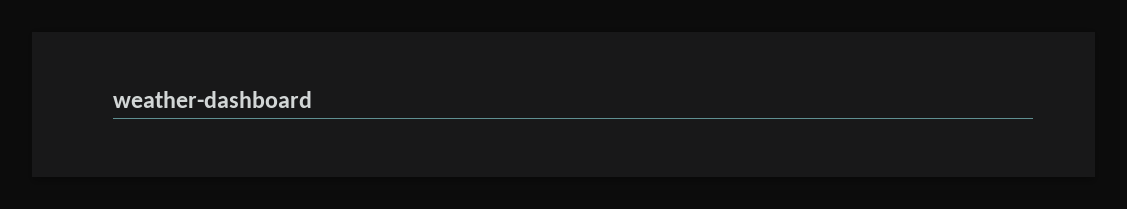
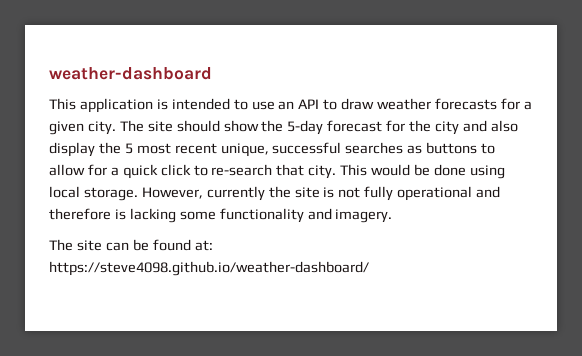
(312, 99) none -> [49,98,532,113] [49,120,518,135] [49,142,496,157] [49,164,505,179] [49,186,501,201] [49,208,393,223] [49,239,213,251] [49,261,369,276] // This application is intended to use an API to draw weather forecasts for a given city. The site should show the 5-day forecast for the city and also display the 5 most recent unique, successful searches as buttons to allow for a quick click to re-search that city. This would be done using local storage. However, currently the site is not fully operational and therefore is lacking some functionality and imagery. // The site can be found at: https://steve4098.github.io/weather-dashboard/

